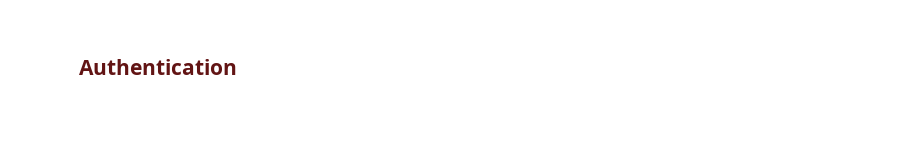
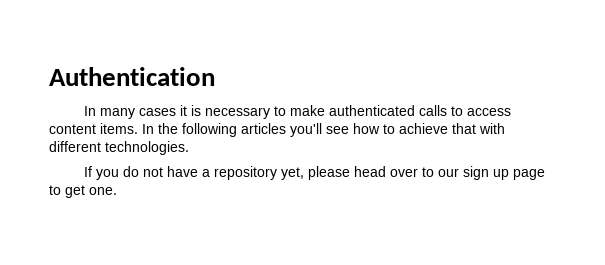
(237, 67) none -> [83,105,511,119] [49,123,505,137] [49,141,189,155] [83,166,545,180] [49,185,117,198] // In many cases it is necessary to make authenticated calls to access content items. In the following articles you'll see how to achieve that with different technologies. // If you do not have a repository yet, please head over to our sign up page to get one.

